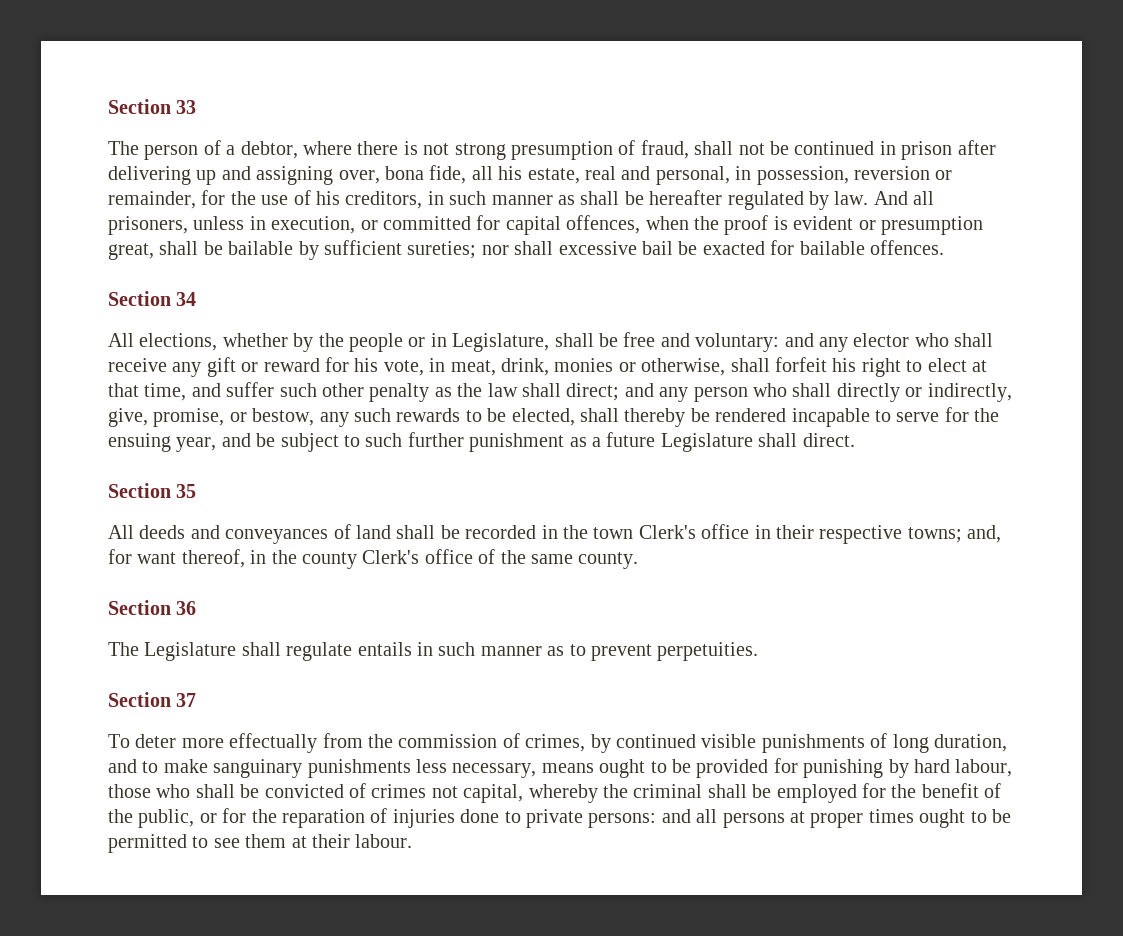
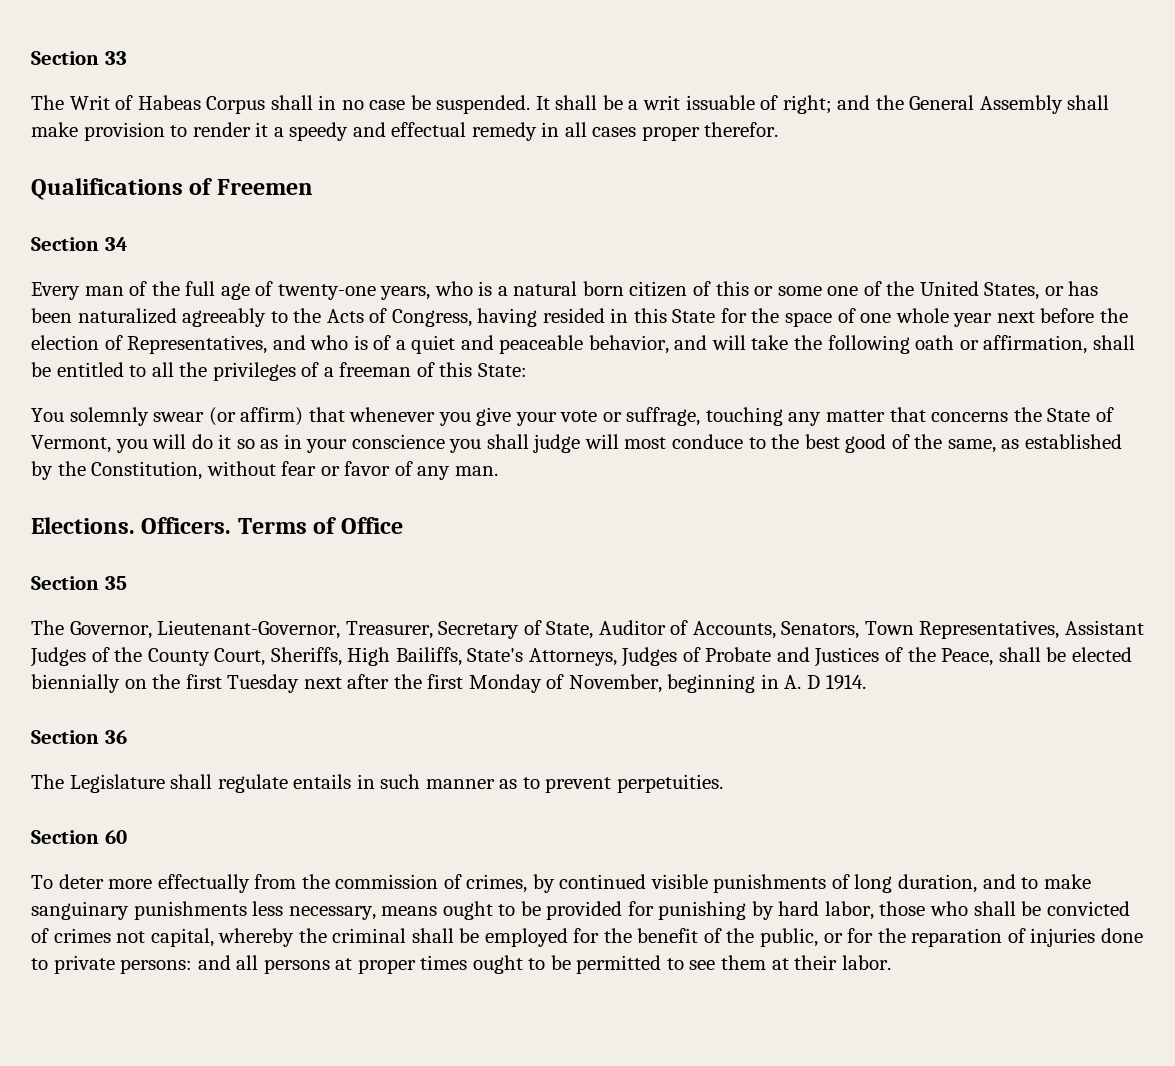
[144,140,996,160] [108,165,953,185] [108,190,935,210] [108,215,983,235] [108,240,944,260] [108,291,197,306] [108,332,994,352] [108,357,987,377] [108,382,1012,402] [108,407,1000,427] [108,432,855,452] [108,483,197,498] [108,524,1002,544] [108,549,639,569] person of a debtor, where there is not strong presumption of fraud, shall not be continued in prison after delivering up and assigning over, bona fide, all his estate, real and personal, in possession, reversion or remainder, for the use of his creditors, in such manner as shall be hereafter regulated by law. And all prisoners, unless in execution, or committed for capital offences, when the proof is evident or presumption great, shall be bailable by sufficient sureties; nor shall excessive bail be exacted for bailable offences. // Section 34 // All elections, whether by the people or in Legislature, shall be free and voluntary: and any elector who shall receive any gift or reward for his vote, in meat, drink, monies or otherwise, shall forfeit his right to elect at that time, and suffer such other penalty as the law shall direct; and any person who shall directly or indirectly, give, promise, or bestow, any such rewards to be elected, shall thereby be rendered incapable to serve for the ensuing year, and be subject to such further punishment as a future Legislature shall direct. // Section 35 // All deeds and conveyances of land shall be recorded in the town Clerk's office in their respective towns; and, for want thereof, in the county Clerk's office of the same county. -> [69,95,1110,114] [31,122,779,141] [31,178,313,200] [31,237,128,251] [31,281,1099,300] [31,308,1128,327] [31,335,1135,354] [31,362,527,381] [31,407,1114,426] [31,434,1122,453] [31,461,498,480] [31,517,403,534] [31,576,127,590] [31,620,1144,639] [30,647,1132,667] [31,674,866,693] Writ of Habeas Corpus shall in no case be suspended. It shall be a writ issuable of right; and the General Assembly shall make provision to render it a speedy and effectual remedy in all cases proper therefor. // Qualifications of Freemen // Section 34 // Every man of the full age of twenty-one years, who is a natural born citizen of this or some one of the United States, or has been naturalized agreeably to the Acts of Congress, having resided in this State for the space of one whole year next before the election of Representatives, and who is of a quiet and peaceable behavior, and will take the following oath or affirmation, shall be entitled to all the privileges of a freeman of this State: // You solemnly swear (or affirm) that whenever you give your vote or suffrage, touching any matter that concerns the State of Vermont, you will do it so as in your conscience you shall judge will most conduce to the best good of the same, as established by the Constitution, without fear or favor of any man. // Elections. Officers. Terms of Office // Section 35 // The Governor, Lieutenant-Governor, Treasurer, Secretary of State, Auditor of Accounts, Senators, Town Representatives, Assistant Judges of the County Court, Sheriffs, High Bailiffs, State's Attorneys, Judges of Probate and Justices of the Peace, shall be elected biennially on the first Tuesday next after the first Monday of November, beginning in A. D 1914.
[176,693,197,707] 37 -> [104,830,127,844] 60
[955,759,1013,777] labour, -> [824,901,874,920] labor,
[355,834,413,848] labour. -> [841,955,891,970] labor.

